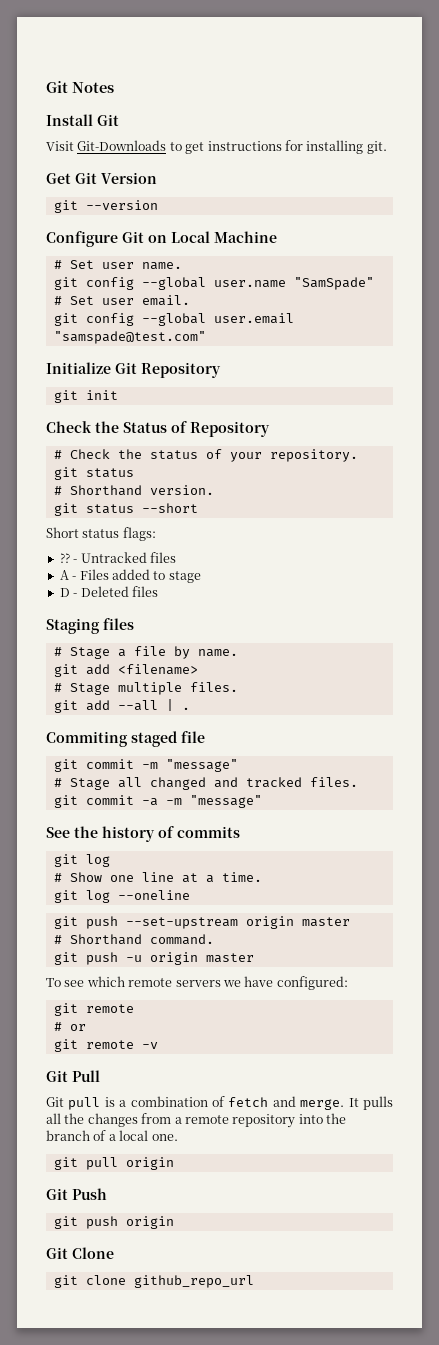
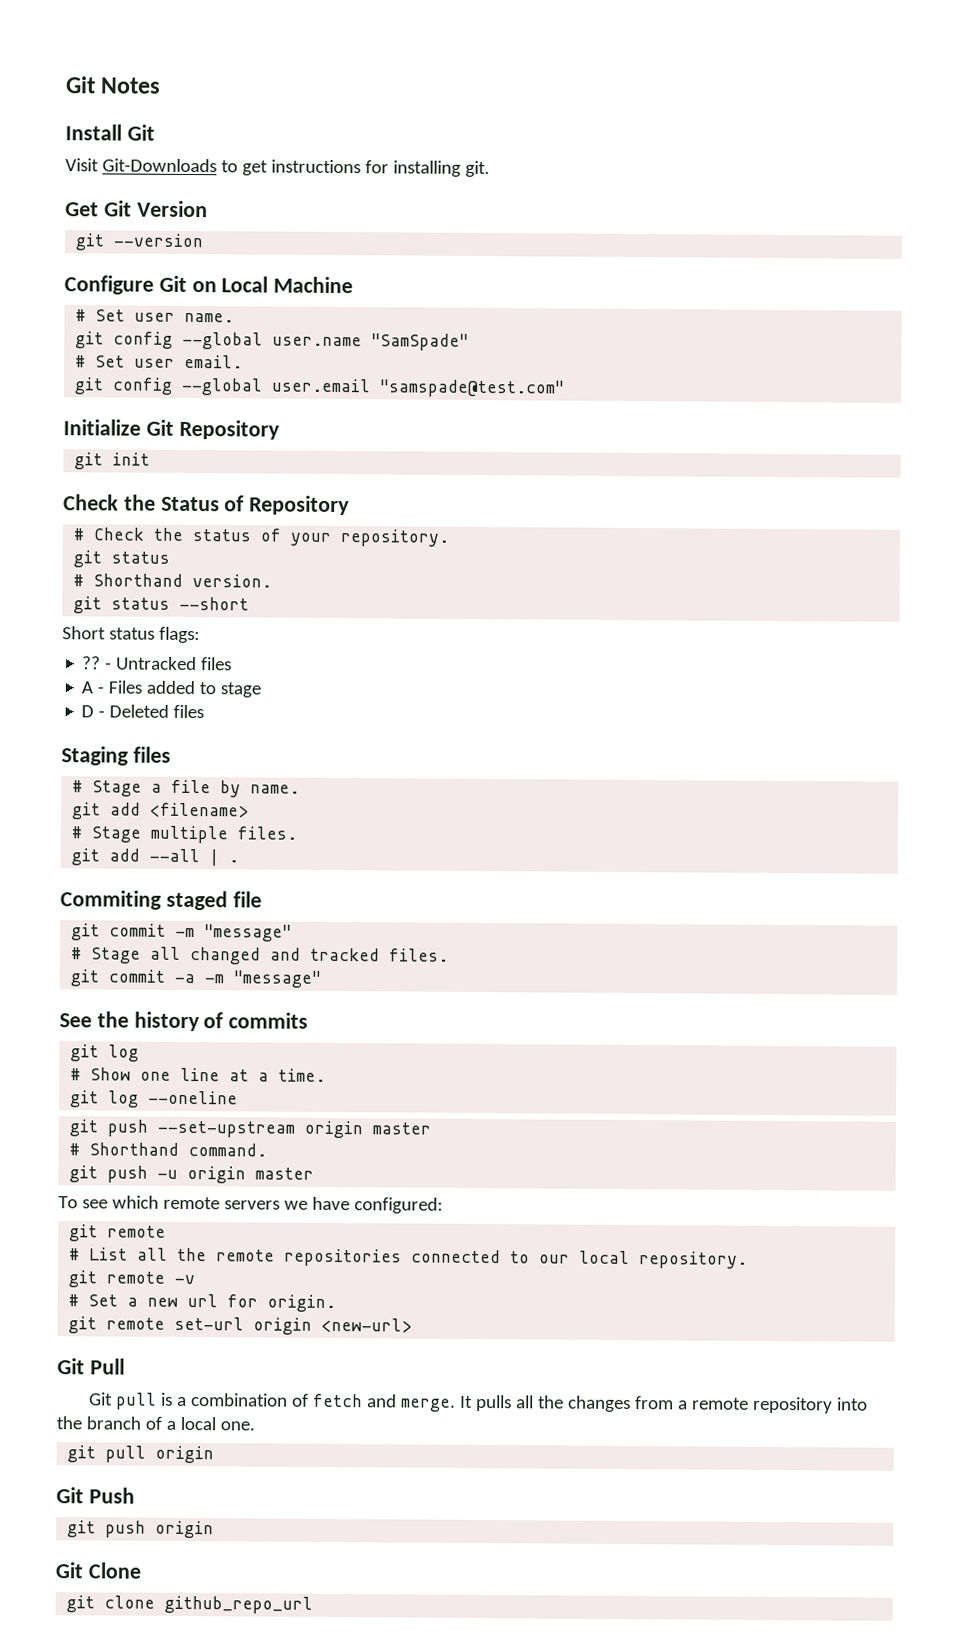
[69,1024,86,1031] [53,1039,158,1052] or // git remote -v -> [89,1247,749,1269] [68,1270,196,1288] [68,1294,337,1313] [68,1316,413,1335] List all the remote repositories connected to our local repository. // git remote -v // # Set a new url for origin. // git remote set-url origin <new-url>

